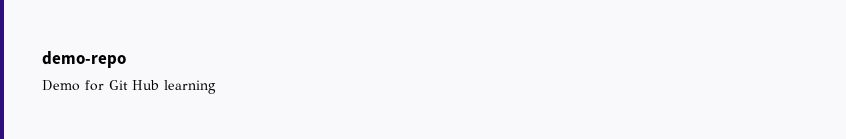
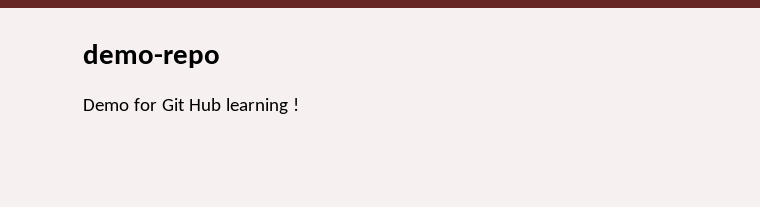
(216, 87) none -> [292,98,299,111] !

